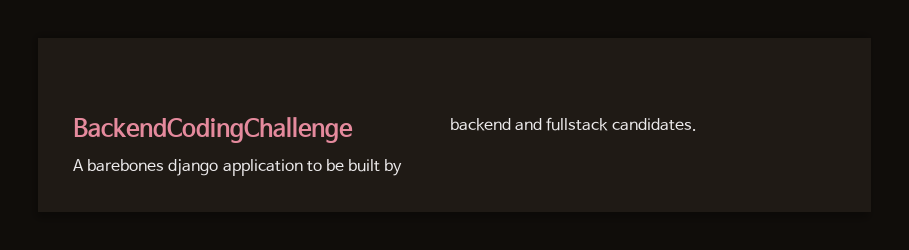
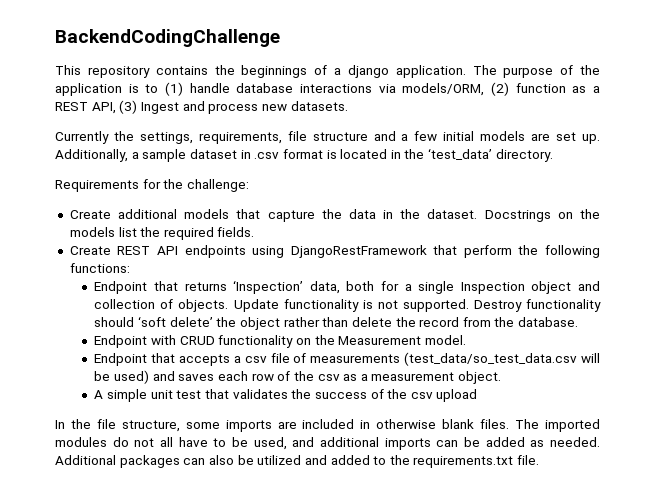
[73,159,403,176] [450,117,697,131] A barebones django application to be built by backend and fullstack candidates. -> [55,65,600,78] [55,82,600,96] [55,100,348,114] [55,131,600,144] [55,148,553,162] [55,179,249,192] [69,209,601,222] [69,227,255,240] [69,245,600,258] [69,263,130,273] [94,280,600,294] [94,299,601,312] [94,316,579,330] [94,335,466,348] [94,352,600,366] [94,370,502,384] [94,389,478,402] [55,419,600,432] [55,437,600,450] [55,455,540,468] This repository contains the beginnings of a django application. The purpose of the application is to (1) handle database interactions via models/ORM, (2) function as a REST API, (3) Ingest and process new datasets. // Currently the settings, requirements, file structure and a few initial models are set up. Additionally, a sample dataset in .csv format is located in the ‘test_data’ directory. // Requirements for the challenge: // Create additional models that capture the data in the dataset. Docstrings on the models list the required fields. // Create REST API endpoints using DjangoRestFramework that perform the following functions: // Endpoint that returns ‘Inspection’ data, both for a single Inspection object and collection of objects. Update functionality is not supported. Destroy functionality should ‘soft delete’ the object rather than delete the record from the database. // Endpoint with CRUD functionality on the Measurement model. // Endpoint that accepts a csv file of measurements (test_data/so_test_data.csv will be used) and saves each row of the csv as a measurement object. // A simple unit test that validates the success of the csv upload // In the file structure, some imports are included in otherwise blank files. The imported modules do not all have to be used, and additional imports can be added as needed. Additional packages can also be utilized and added to the requirements.txt file.

